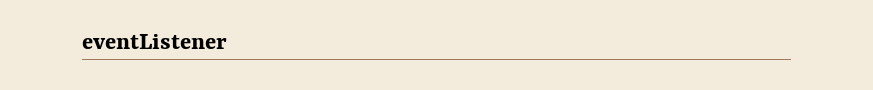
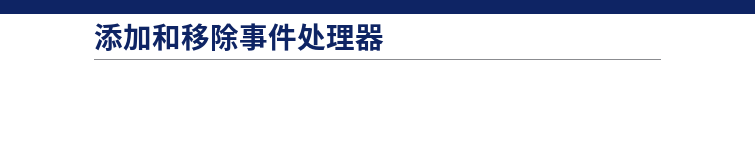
[82,34,227,49] eventListener -> [94,23,384,51] 添加和移除事件处理器

